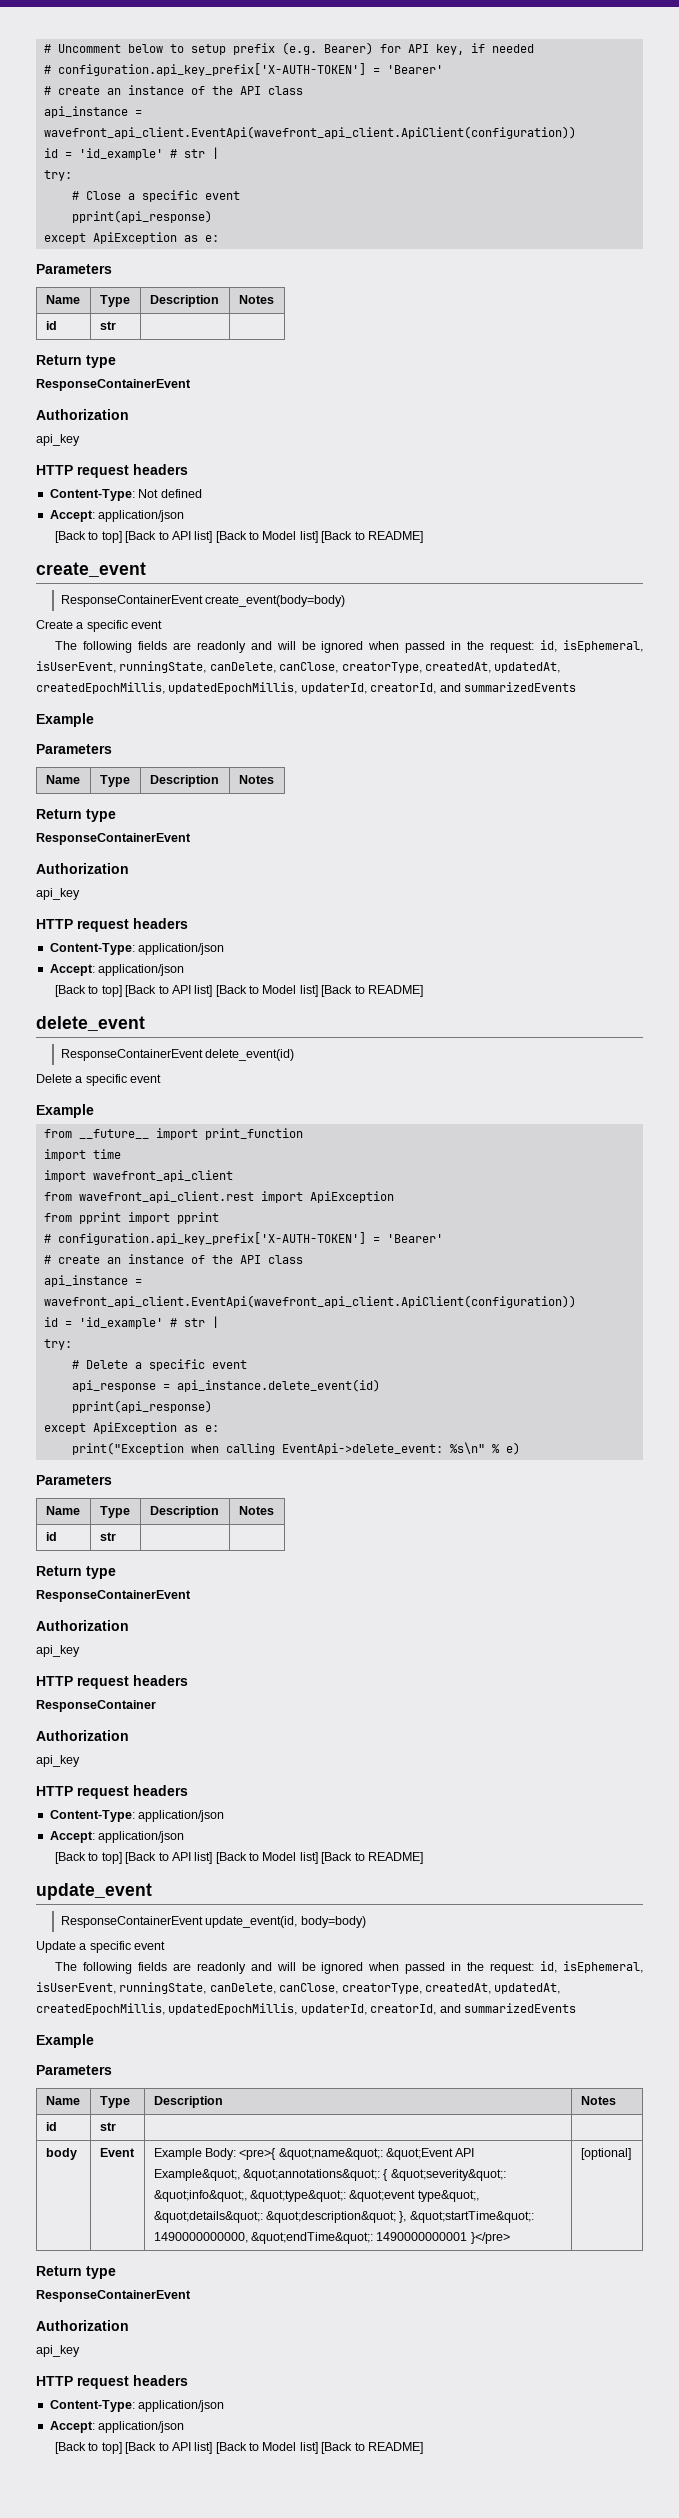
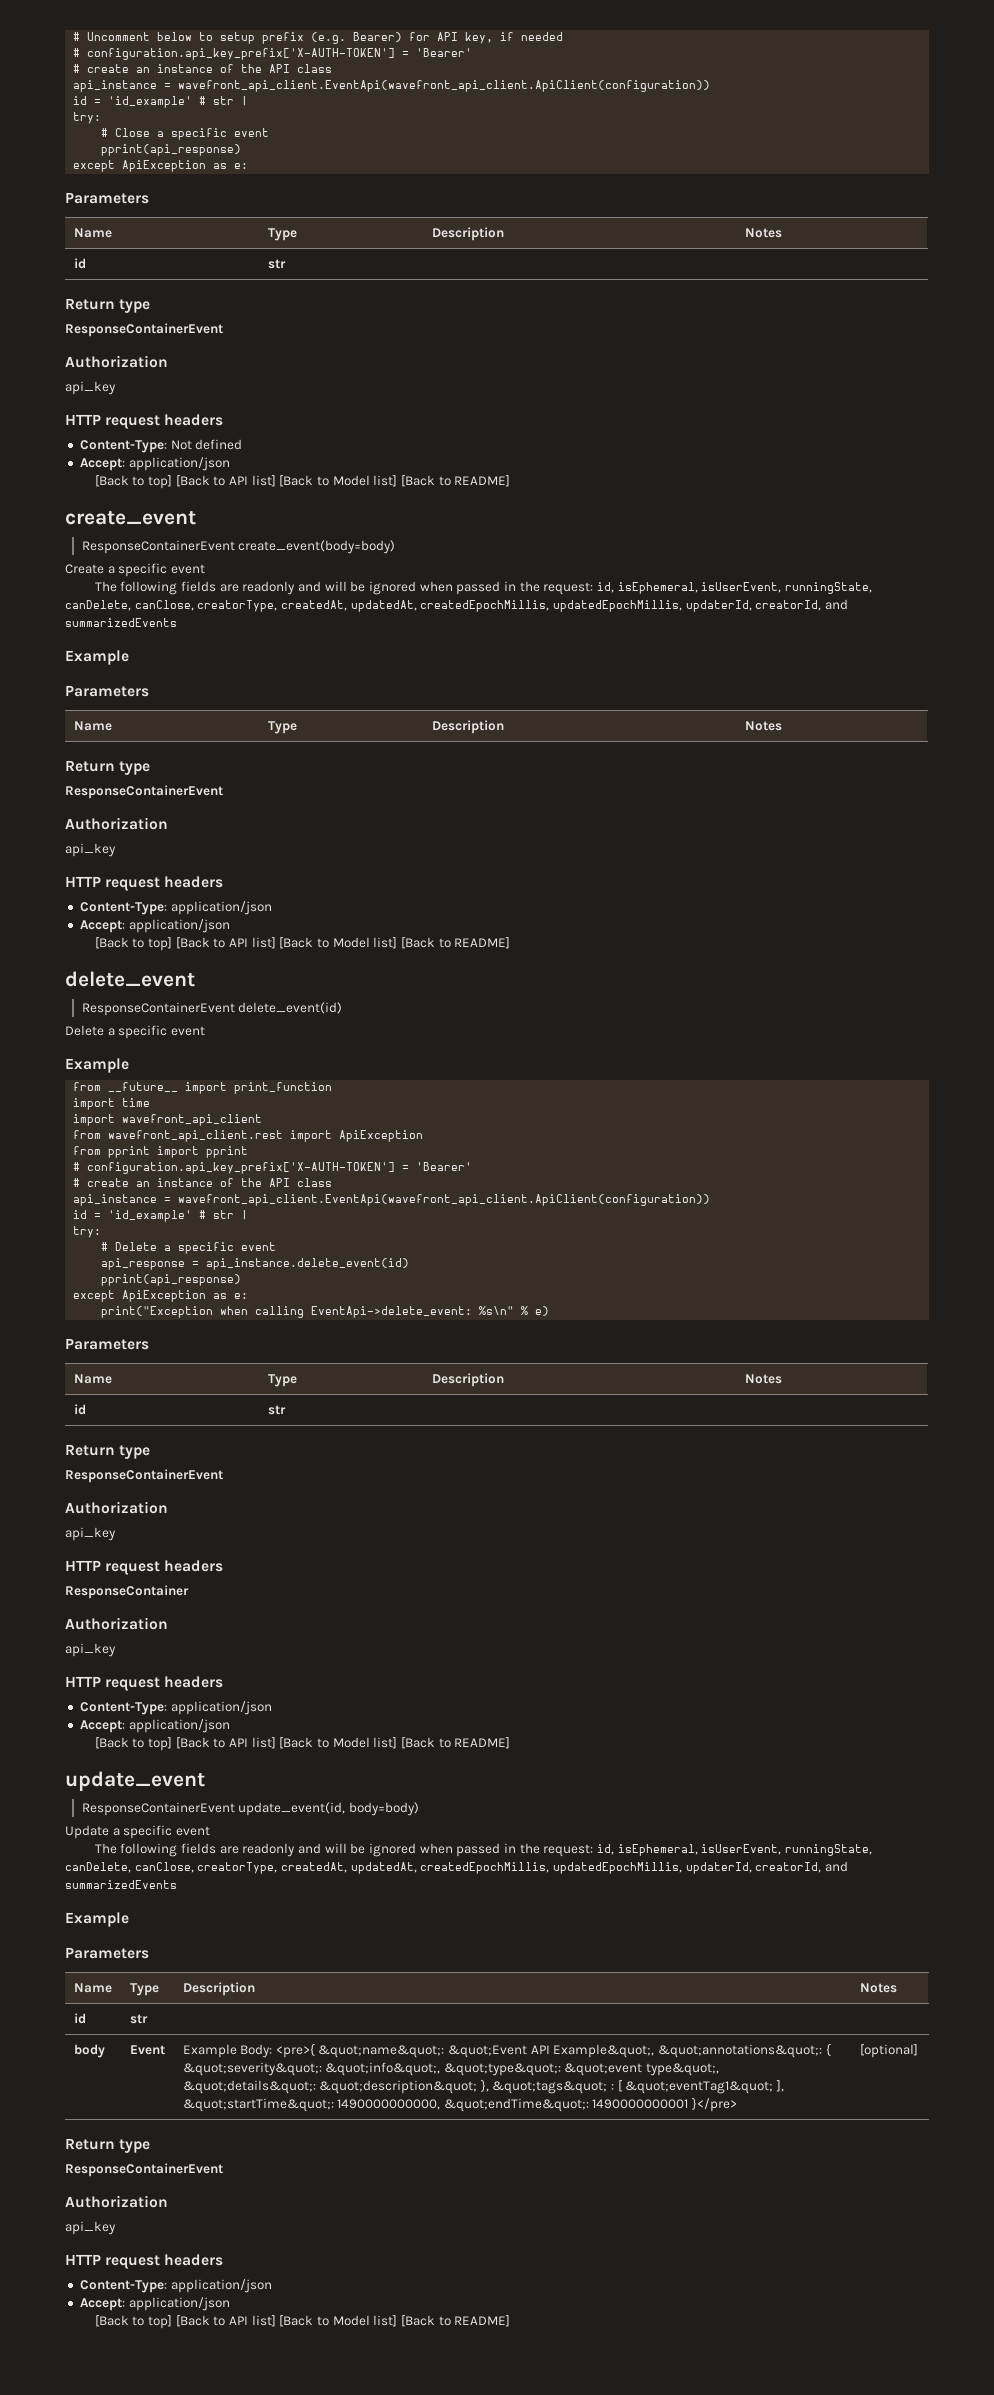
(407, 2217) none -> [492,2080,785,2094] &quot;tags&quot; : [ &quot;eventTag1&quot; ],

